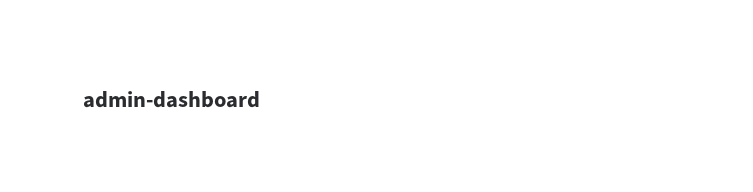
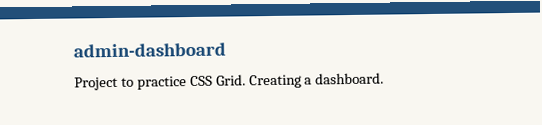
(260, 99) none -> [74,72,385,91] // Project to practice CSS Grid. Creating a dashboard.

